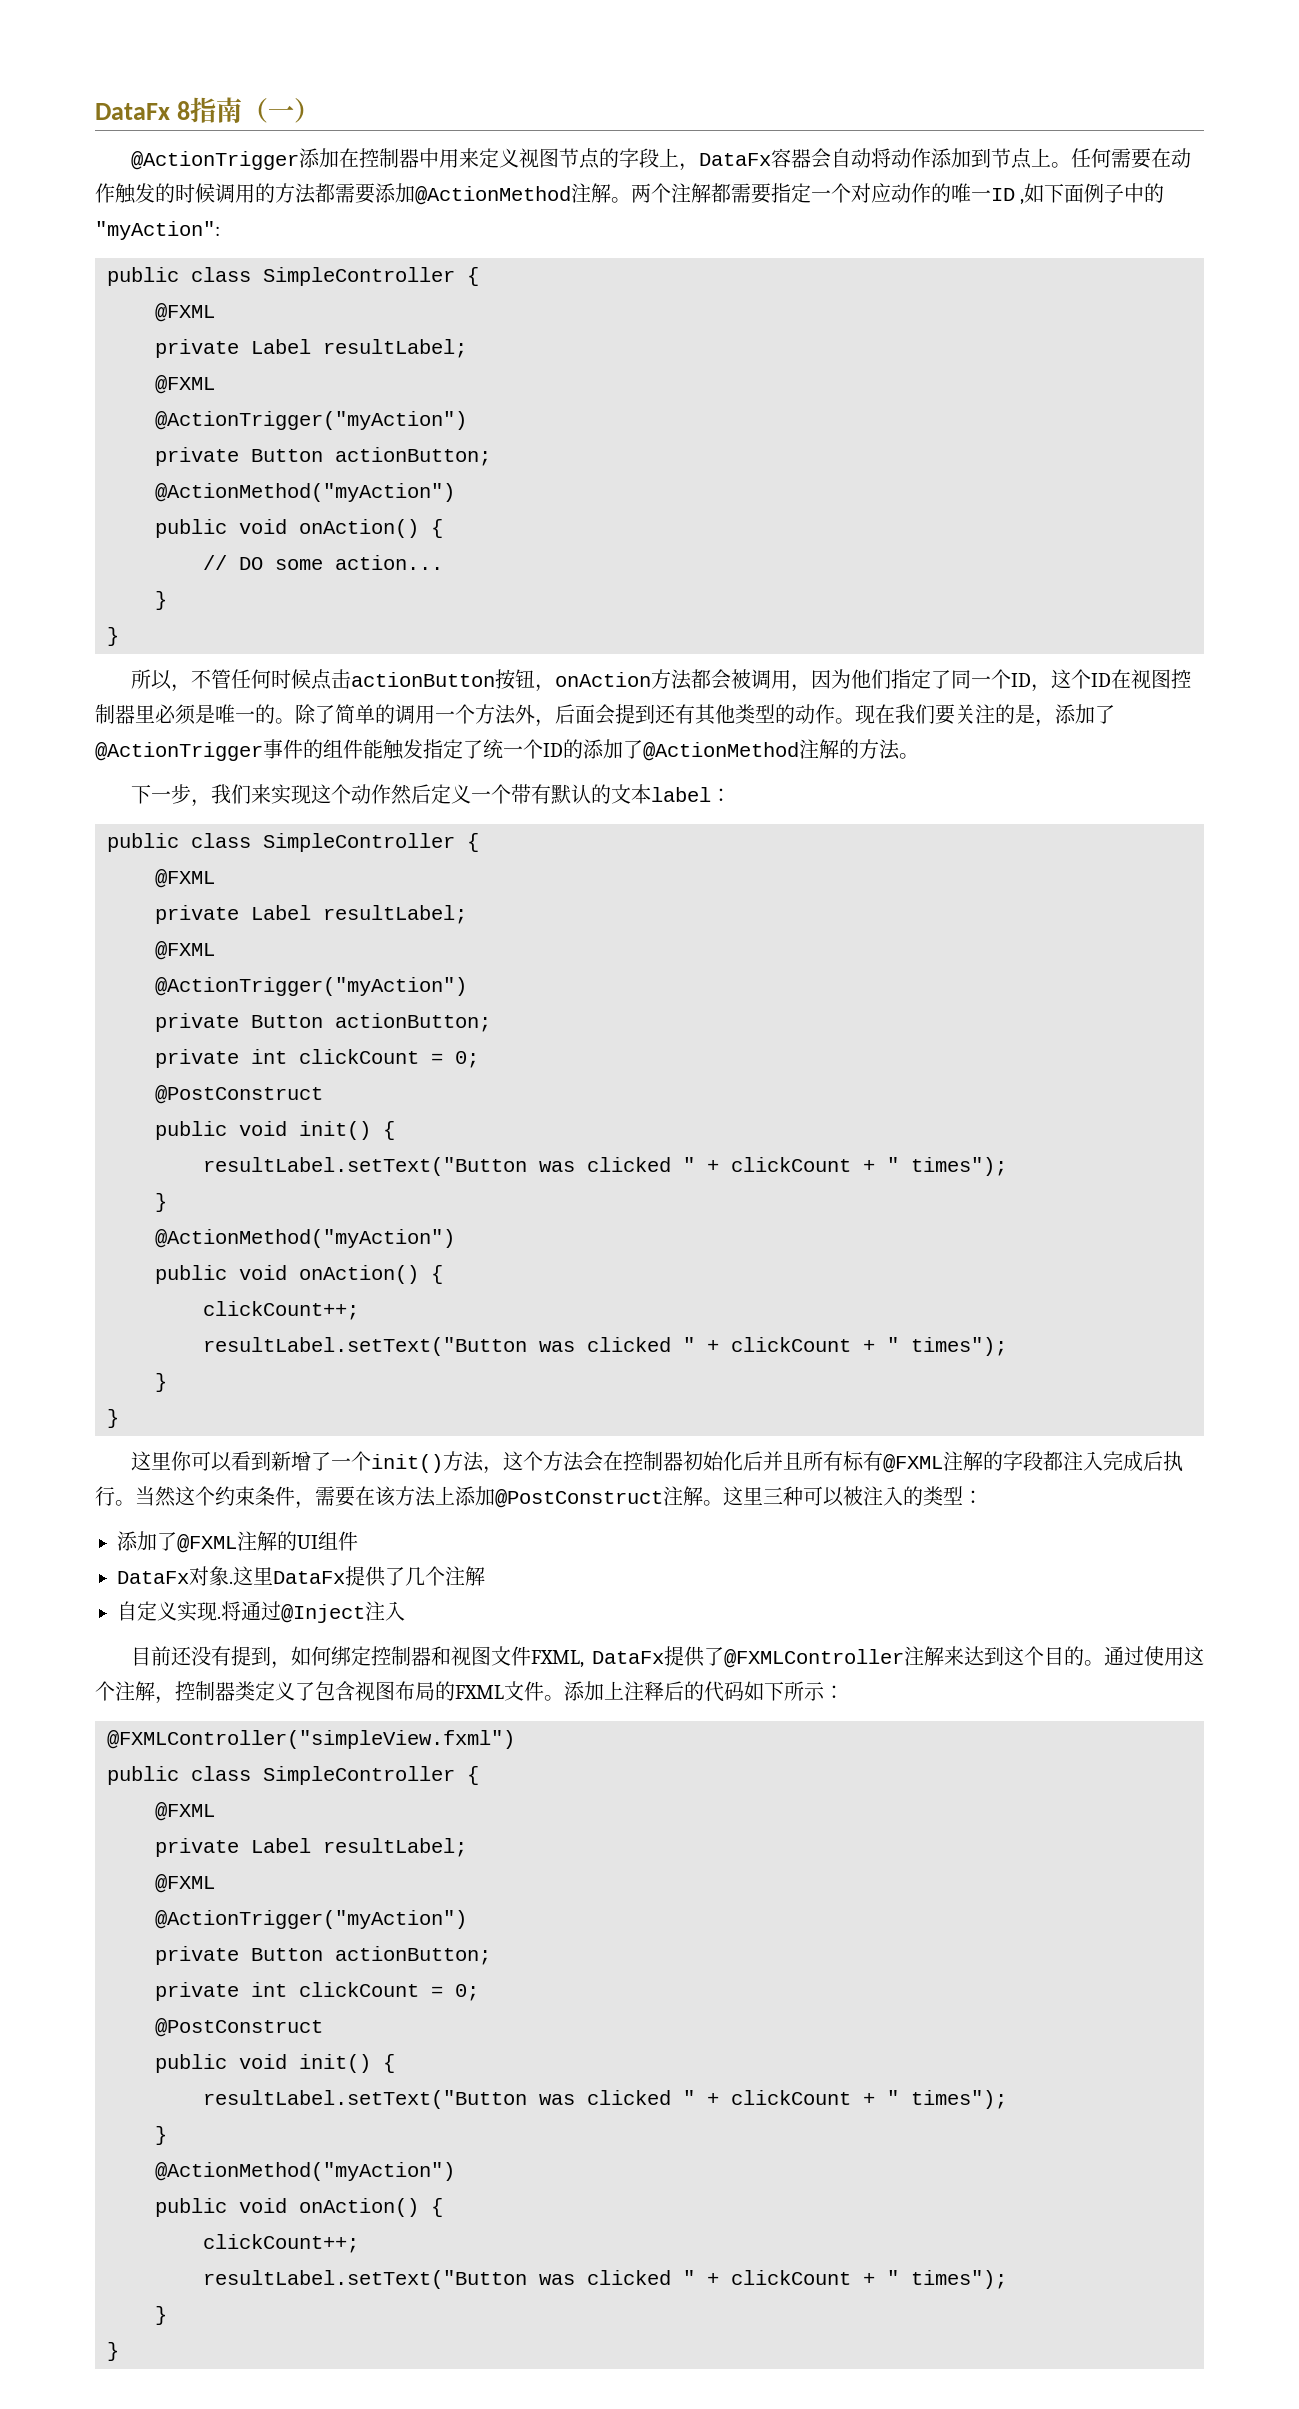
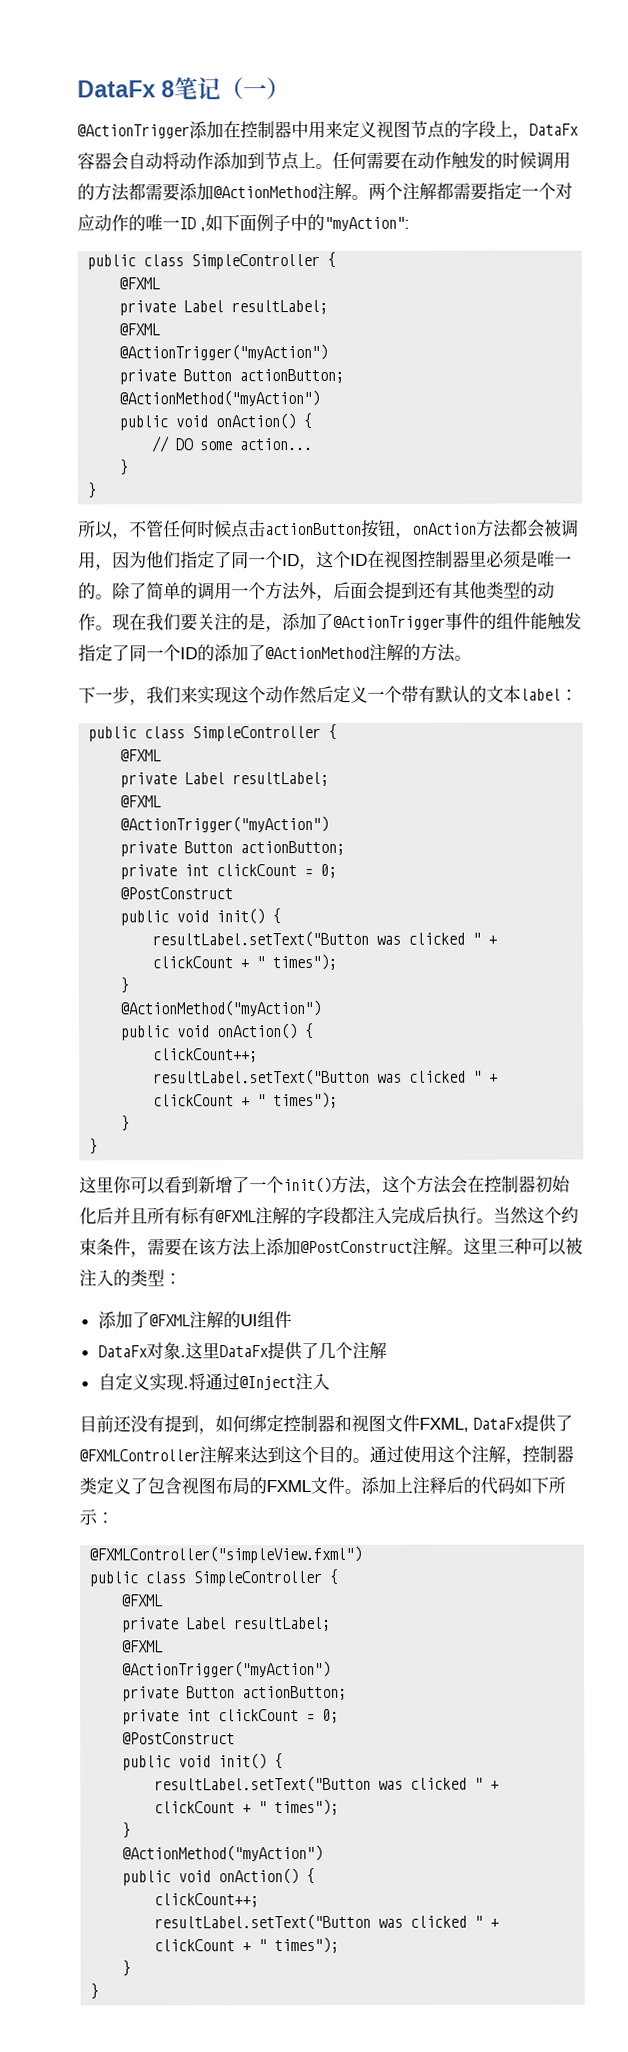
[190,97,243,123] 指南 -> [174,77,222,101] 笔记
[483,739,503,759] 统 -> [129,644,147,662] 同

